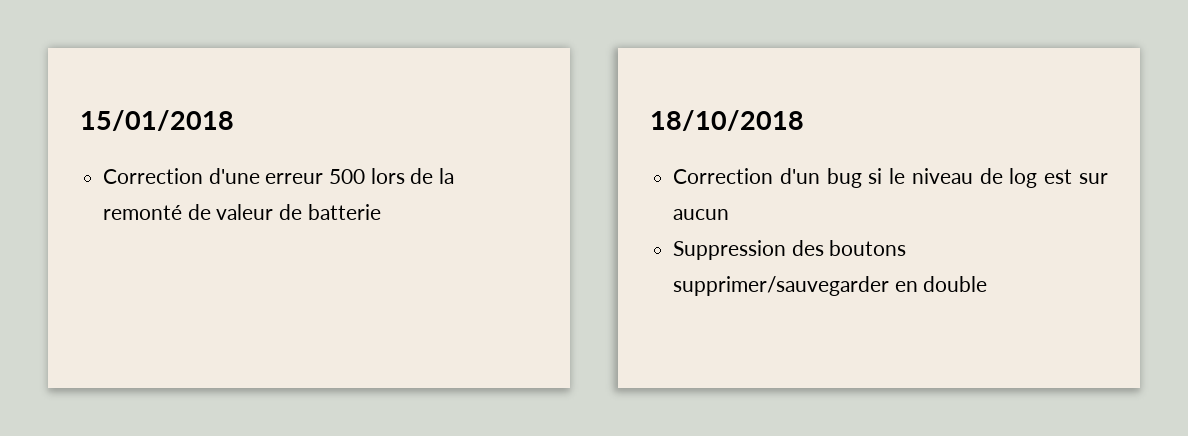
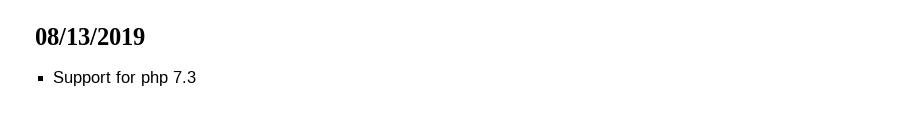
[80,110,234,131] [103,168,455,184] [103,204,381,220] [650,110,804,131] [673,168,1108,188] [673,209,730,220] [673,240,907,260] [673,276,988,296] 15/01/2018 // Correction d'une erreur 500 lors de la remonté de valeur de batterie // 18/10/2018 // Correction d'un bug si le niveau de log est sur aucun // Suppression des boutons supprimer/sauvegarder en double -> [35,28,145,45] [53,71,197,86] 08/13/2019 // Support for php 7.3

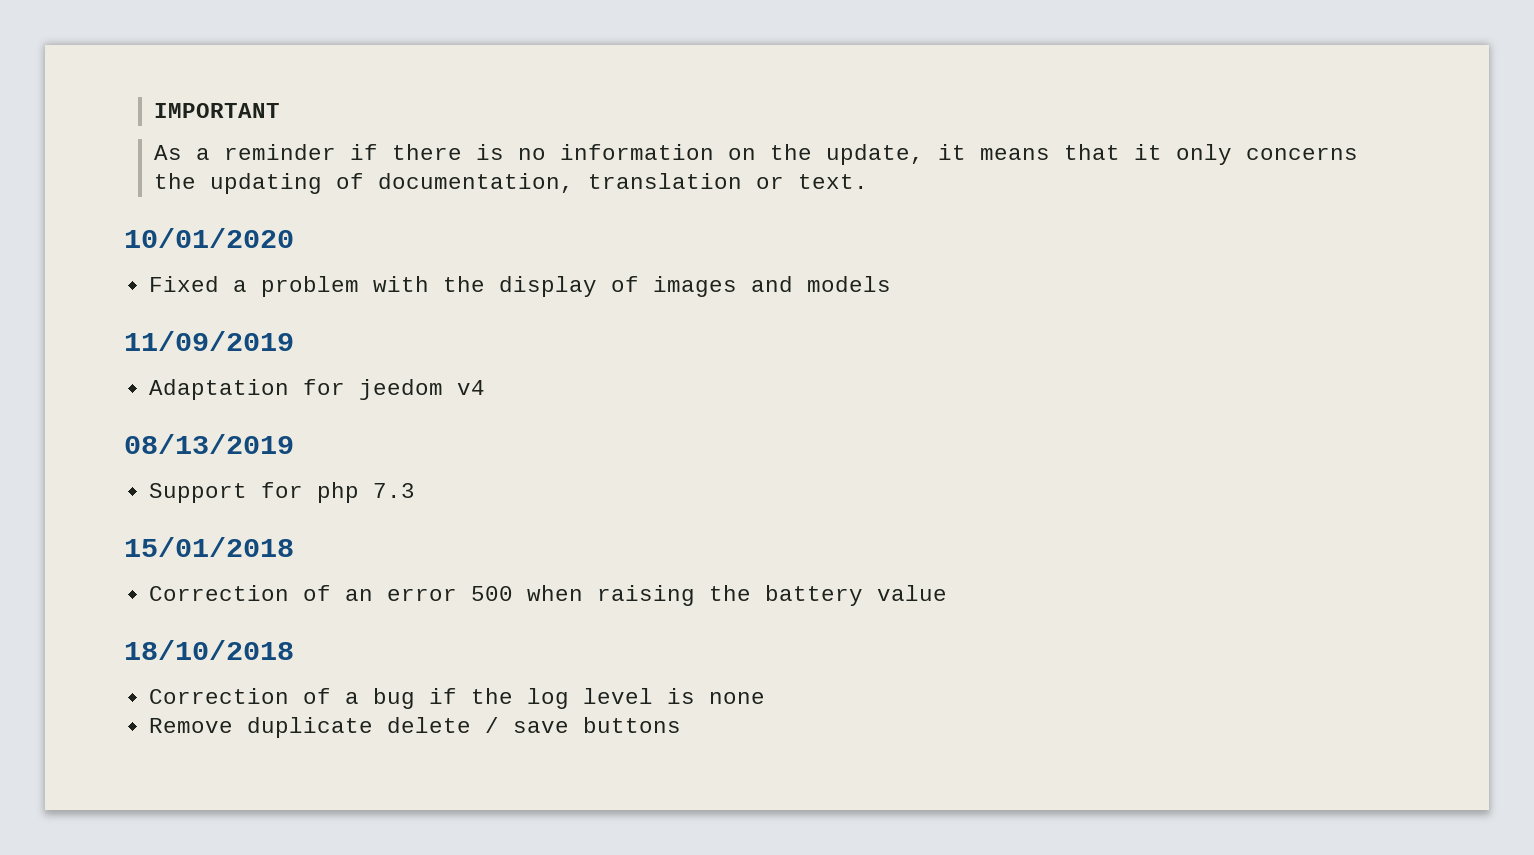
(35, 36) none -> [154,103,281,118] [154,144,1359,165] [154,173,869,194] [124,228,294,248] [148,276,891,297] [124,331,294,351] [148,379,485,400] IMPORTANT // As a reminder if there is no information on the update, it means that it only concerns the updating of documentation, translation or text. // 10/01/2020 // Fixed a problem with the display of images and models // 11/09/2019 // Adaptation for jeedom v4 //
(197, 77) none -> [124,537,294,557] [148,585,947,606] [124,640,294,660] [148,688,765,709] [148,717,681,738] // 15/01/2018 // Correction of an error 500 when raising the battery value // 18/10/2018 // Correction of a bug if the log level is none // Remove duplicate delete / save buttons

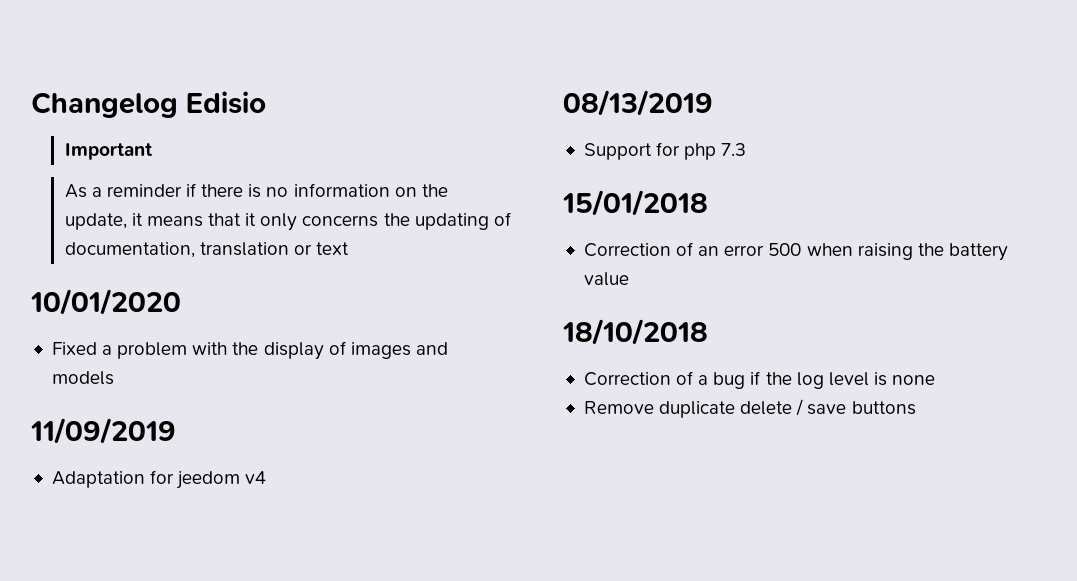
[154,103,281,118] IMPORTANT -> [31,91,266,118] [64,143,152,160] Changelog Edisio // Important
[798,174,869,189] text. -> [316,242,350,255] text

